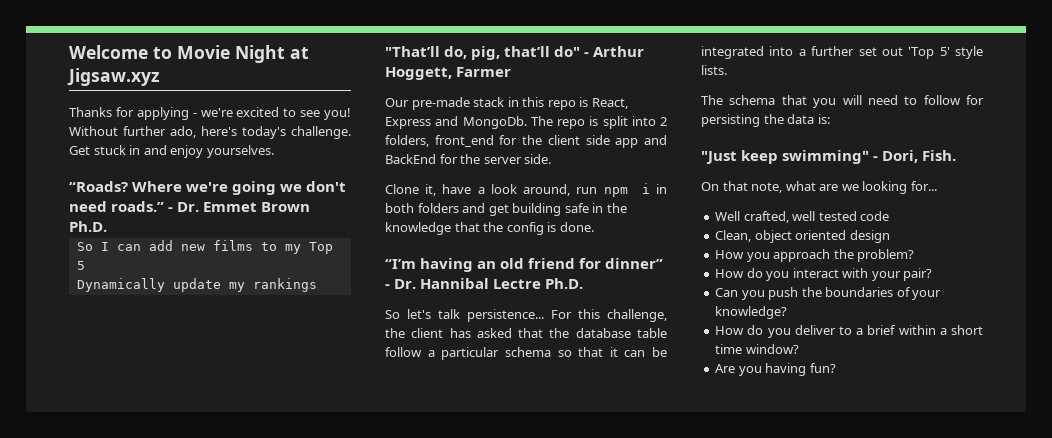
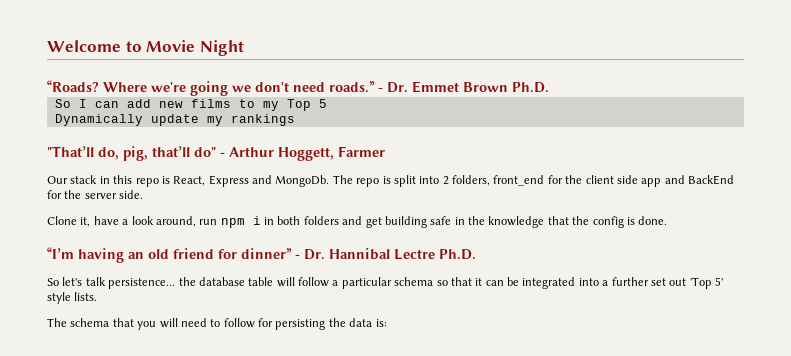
[290,47,309,59] [67,68,160,86] [69,107,351,120] [69,126,351,139] [69,145,274,158] at Jigsaw.xyz // Thanks for applying - we're excited to see you! Without further ado, here's today's challenge. Get stuck in and enjoy yourselves. -> (244, 48) none
[411,97,470,110] pre-made -> (68, 180) none
[551,309,667,322] [385,328,544,338] For this challenge, the client has asked that -> (176, 283) none
(667, 333) none -> [276,277,295,287] will
[701,150,957,164] [701,181,937,194] [715,211,890,223] [715,230,890,243] [715,249,915,262] [715,268,933,281] [715,287,942,300] [715,306,788,319] [715,325,983,338] [715,344,799,354] [715,363,836,376] // "Just keep swimming" - Dori, Fish. // On that note, what are we looking for... // Well crafted, well tested code // Clean, object oriented design // How you approach the problem? // How do you interact with your pair? // Can you push the boundaries of your knowledge? // How do you deliver to a brief within a short time window? // Are you having fun? -> (387, 323) none

